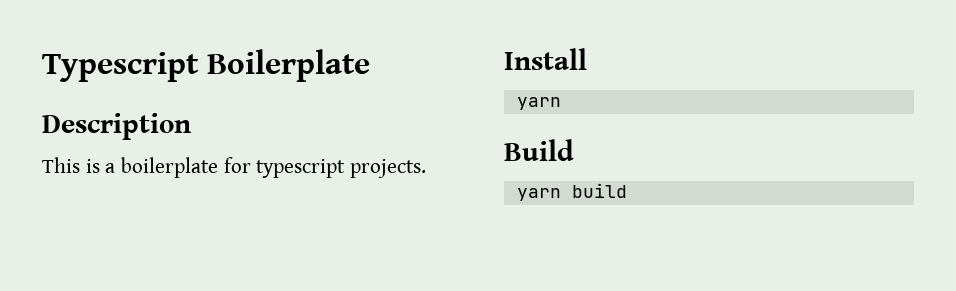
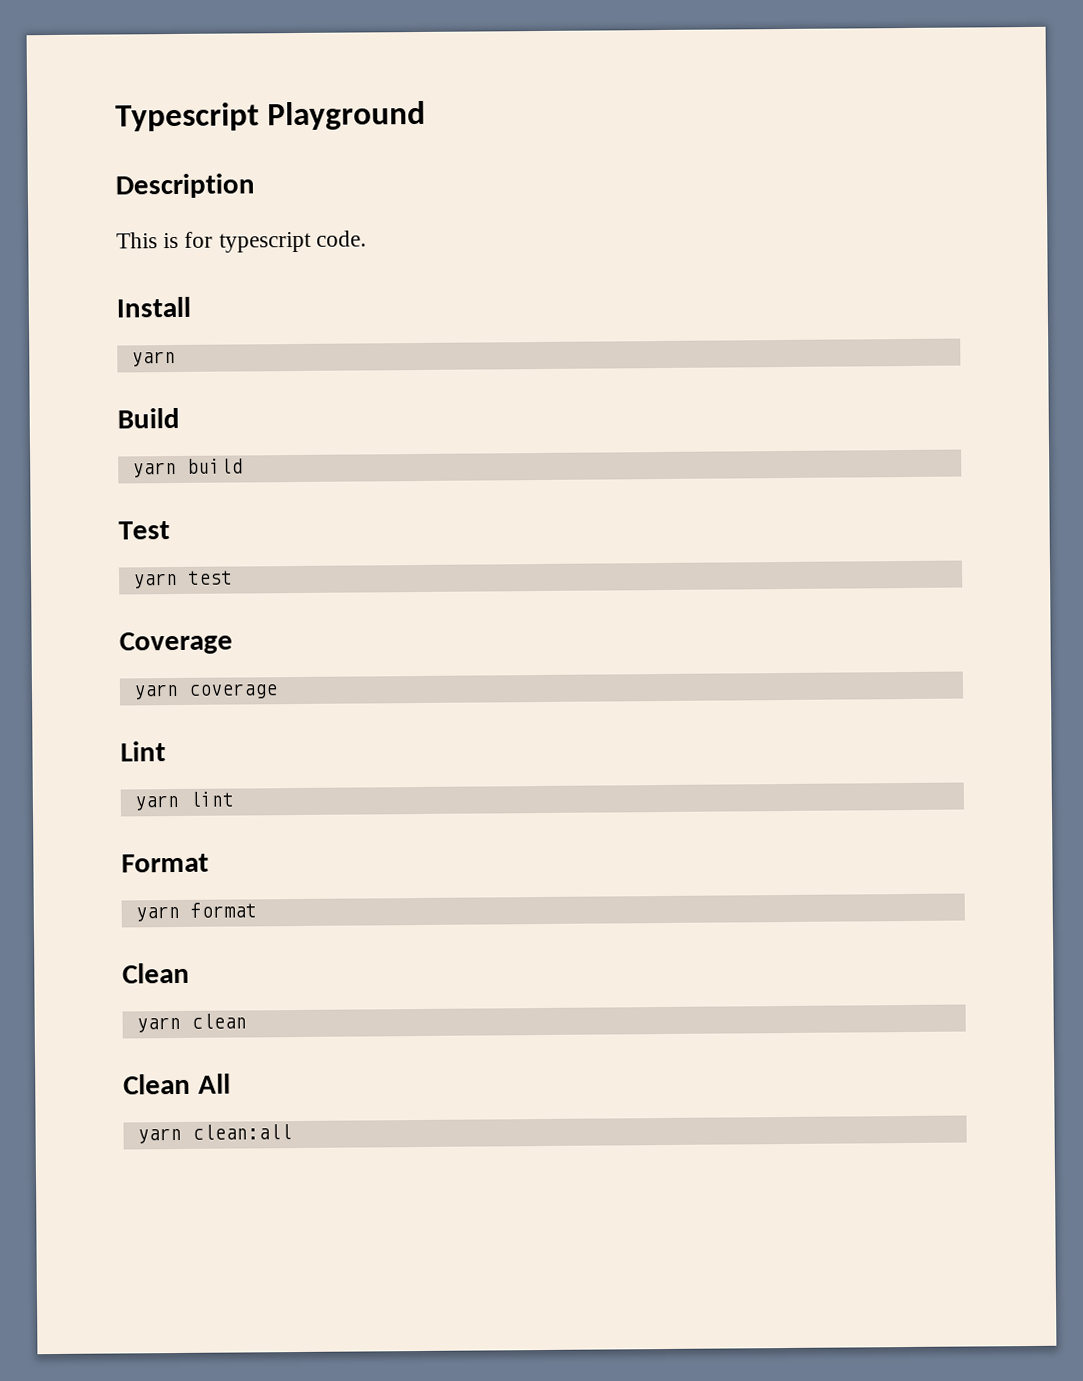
[207,49,370,82] Boilerplate -> [266,100,426,131] Playground
[105,157,219,178] a boilerplate -> (180, 240) none
[350,159,427,178] projects. -> [315,230,367,247] code.
(627, 190) none -> [118,521,170,540] [132,570,233,589] [119,631,233,655] [132,683,278,700] [120,741,166,762] [133,791,234,811] [121,853,209,873] [134,902,257,922] [122,962,190,984] [135,1013,247,1033] [123,1073,231,1095] [136,1124,292,1144] // Test // yarn test // Coverage // yarn coverage // Lint // yarn lint // Format // yarn format // Clean // yarn clean // Clean All // yarn clean:all

